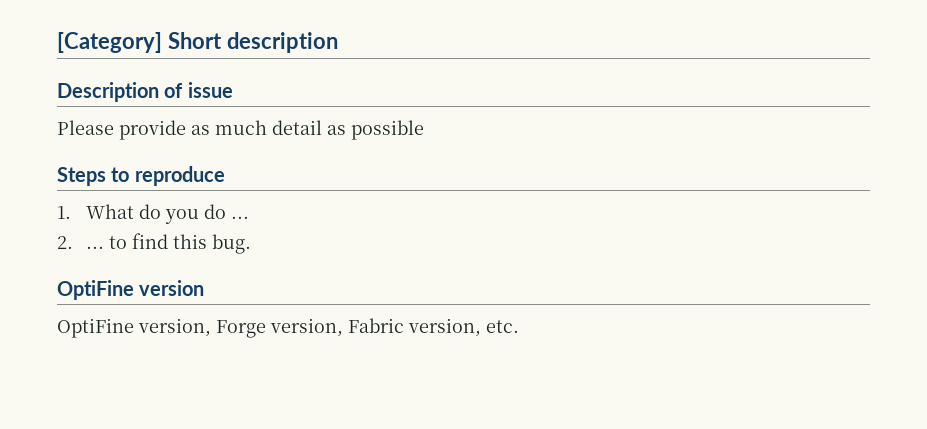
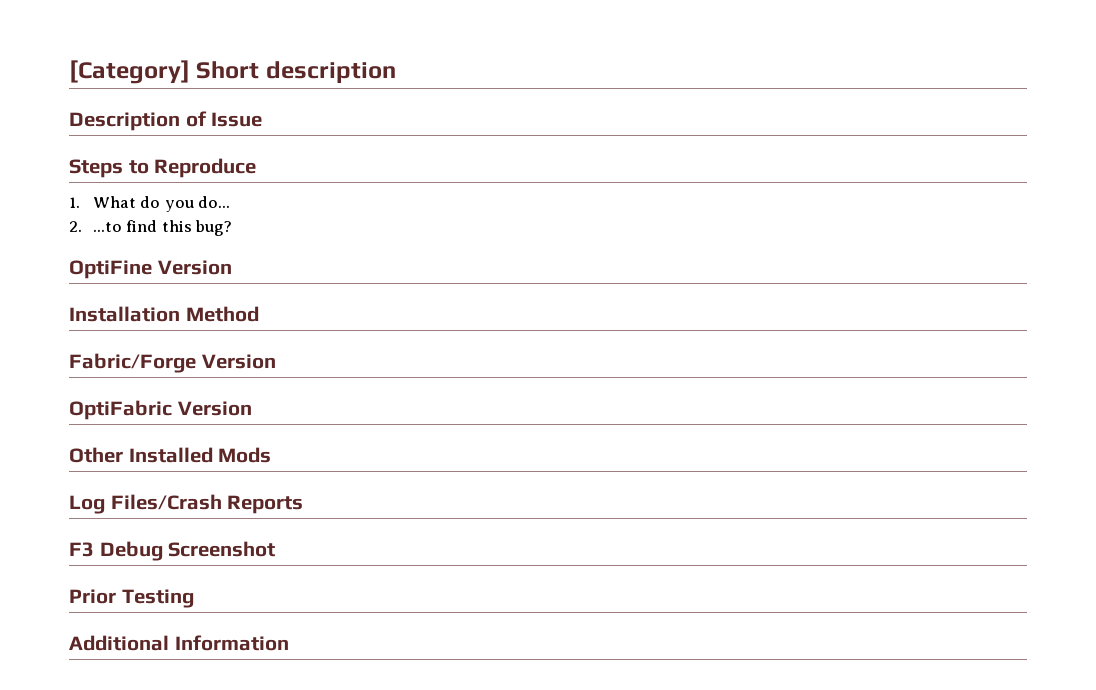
[187,82,233,98] [57,120,424,140] issue // Please provide as much detail as possible -> [211,112,263,127] Issue
[134,166,225,186] reproduce -> [154,158,257,178] Reproduce
[204,204,250,219] do ... -> [198,196,231,208] do...
[86,236,128,249] ... to -> [92,222,122,232] ...to
[212,234,252,254] [57,280,205,300] [57,318,519,338] bug. // OptiFine version // OptiFine version, Forge version, Fabric version, etc. -> [195,220,233,236] [69,260,232,279] [69,306,259,322] [69,353,276,373] [69,400,252,420] [69,447,272,463] [69,494,304,514] [69,541,276,561] [69,589,194,608] [69,635,289,651] bug? // OptiFine Version // Installation Method // Fabric/Forge Version // OptiFabric Version // Other Installed Mods // Log Files/Crash Reports // F3 Debug Screenshot // Prior Testing // Additional Information

